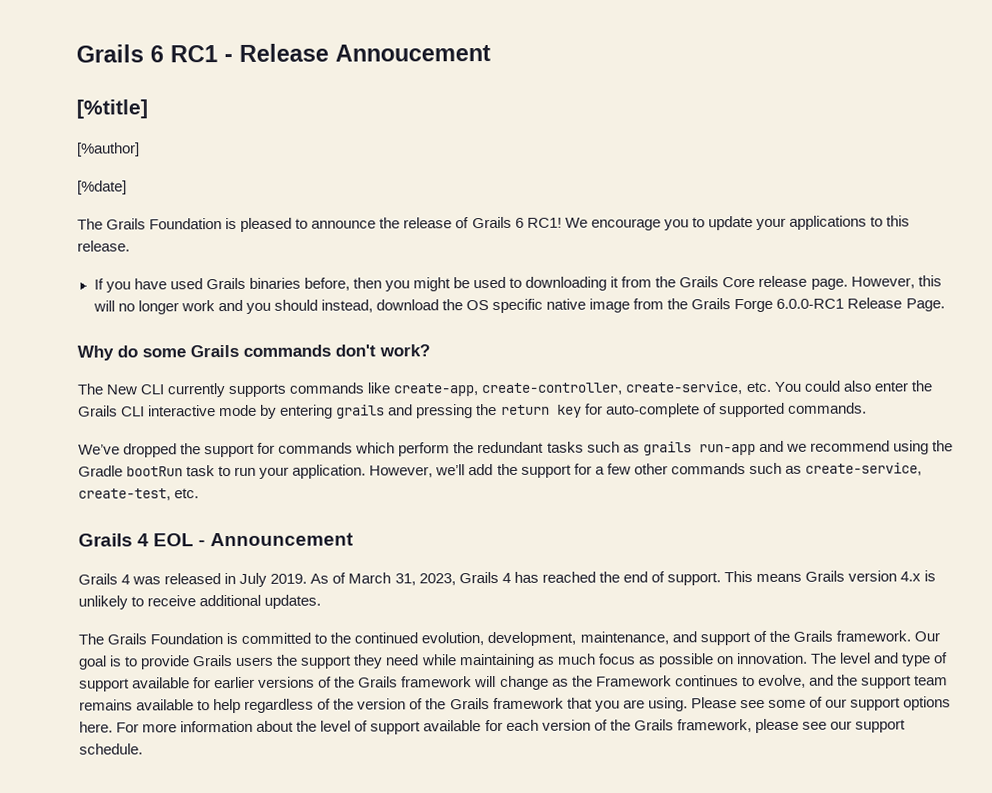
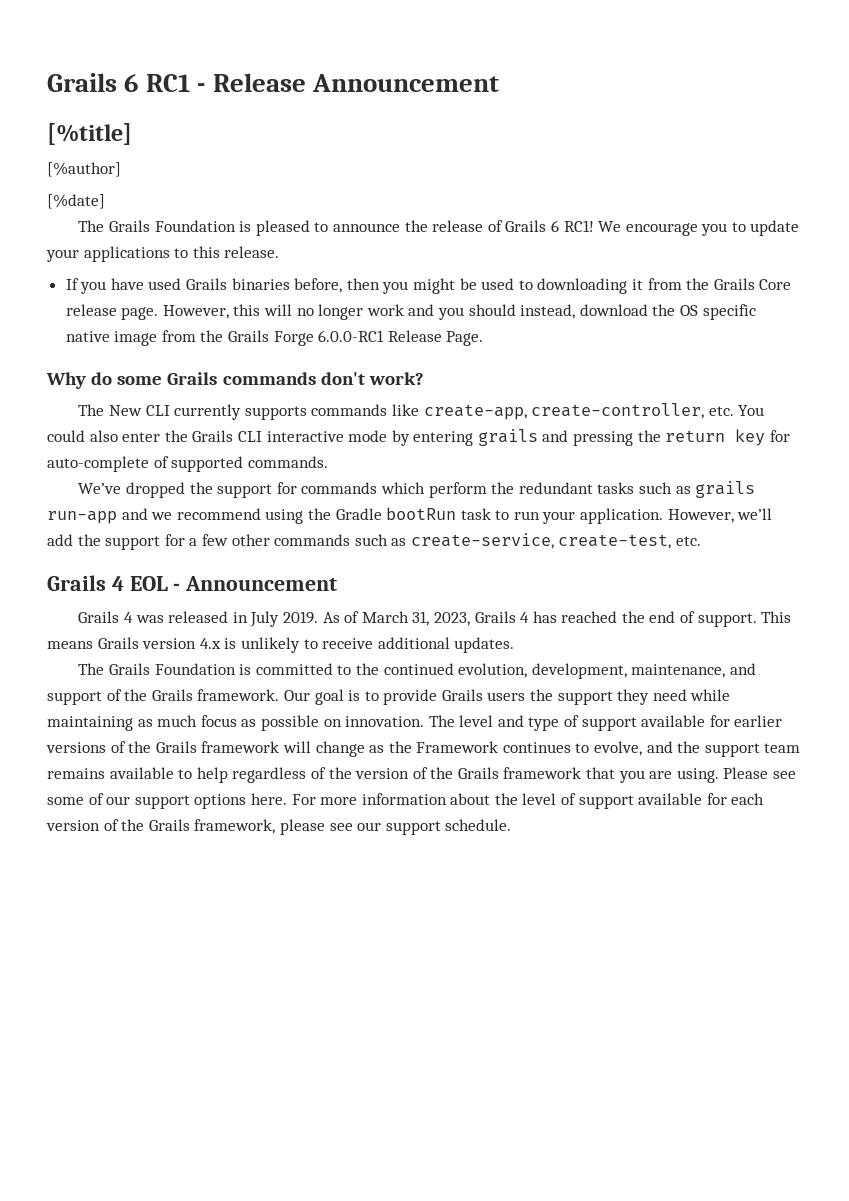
[335,44,491,62] Annoucement -> [311,74,499,92] Announcement
[625,381,743,395] create-service, -> (705, 411) none

